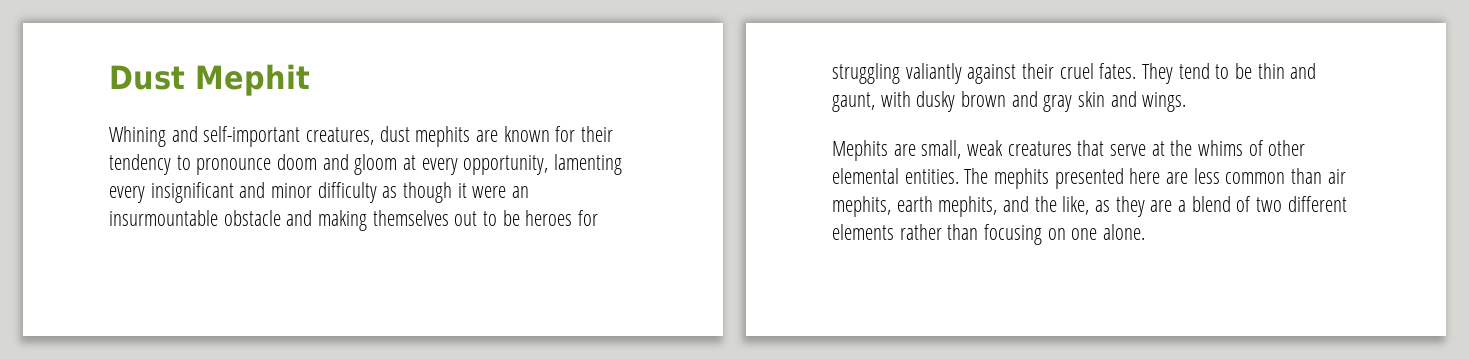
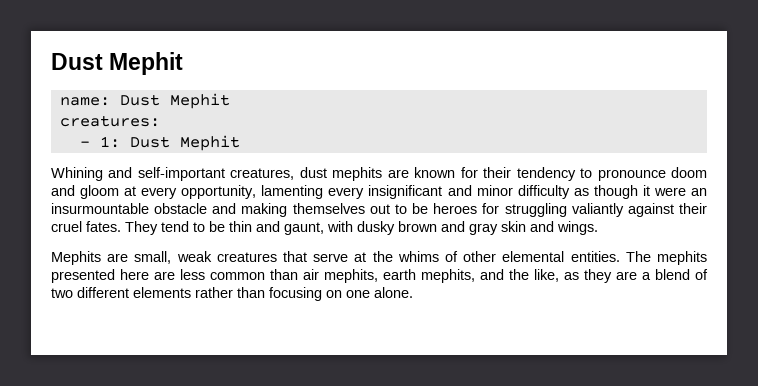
[109,64,310,96] Dust Mephit -> [51,52,184,75] [59,93,230,109] [59,115,160,127] [79,135,240,151] Dust Mephit // name: Dust Mephit // creatures: // - 1: Dust Mephit

